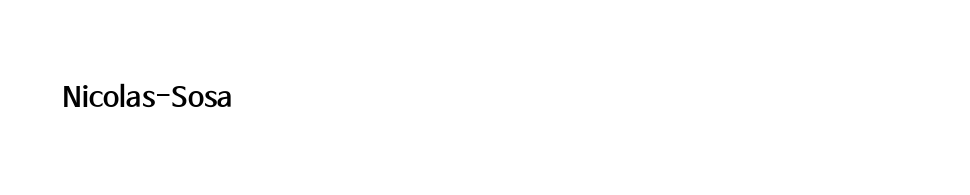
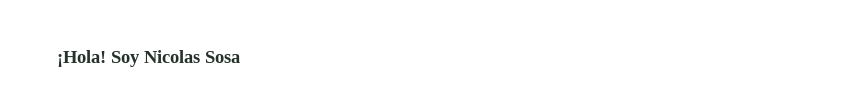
[62,83,233,108] Nicolas-Sosa -> [57,50,240,67] ¡Hola! Soy Nicolas Sosa

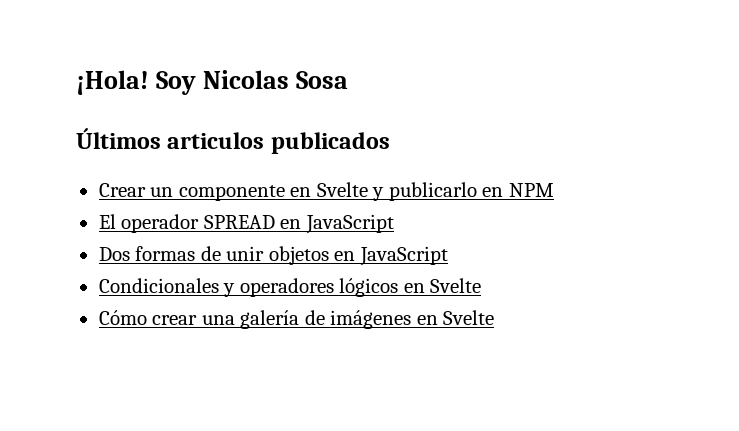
(240, 57) none -> [76,128,390,154] [98,182,554,201] [98,214,394,234] [98,246,448,266] [98,278,482,297] [98,310,495,329] // Últimos articulos publicados // Crear un componente en Svelte y publicarlo en NPM // El operador SPREAD en JavaScript // Dos formas de unir objetos en JavaScript // Condicionales y operadores lógicos en Svelte // Cómo crear una galería de imágenes en Svelte

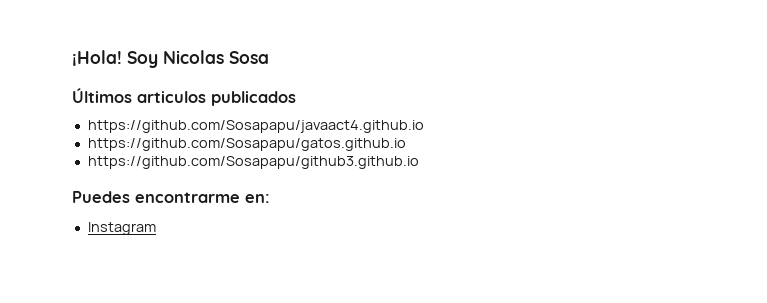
[98,182,554,201] [98,214,394,234] [98,246,448,266] [98,278,482,297] [98,310,495,329] Crear un componente en Svelte y publicarlo en NPM // El operador SPREAD en JavaScript // Dos formas de unir objetos en JavaScript // Condicionales y operadores lógicos en Svelte // Cómo crear una galería de imágenes en Svelte -> [87,120,424,133] [87,138,406,151] [87,156,419,169] [72,191,270,203] [87,222,156,235] https://github.com/Sosapapu/javaact4.github.io // https://github.com/Sosapapu/gatos.github.io // https://github.com/Sosapapu/github3.github.io // Puedes encontrarme en: // Instagram

